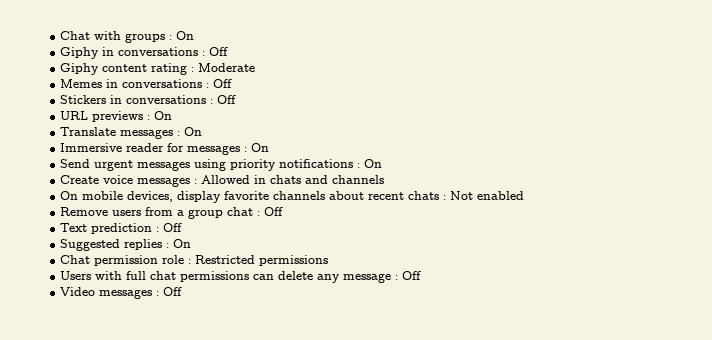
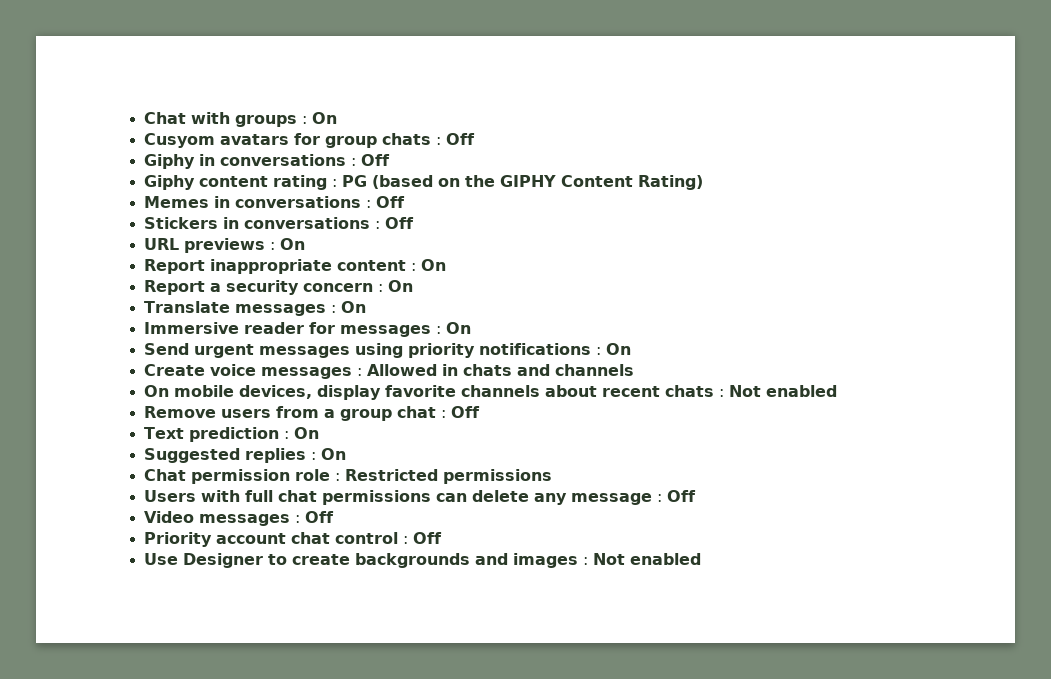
(194, 35) none -> [143,133,475,148] // Cusyom avatars for group chats : Off
[197,63,255,72] Moderate -> [341,175,703,190] PG (based on the GIPHY Content Rating)
(172, 115) none -> [143,259,446,274] [143,280,413,295] // Report inappropriate content : On // Report a security concern : On
[162,223,182,232] Off -> [293,427,319,439] On
(182, 291) none -> [143,532,442,547] [143,553,701,568] // Priority account chat control : Off // Use Designer to create backgrounds and images : Not enabled

